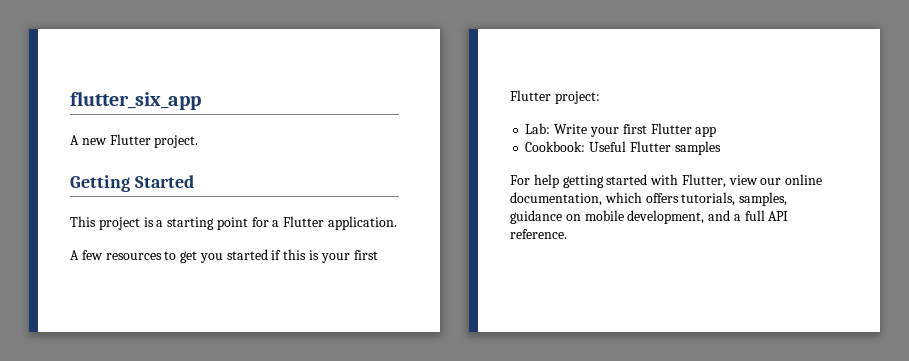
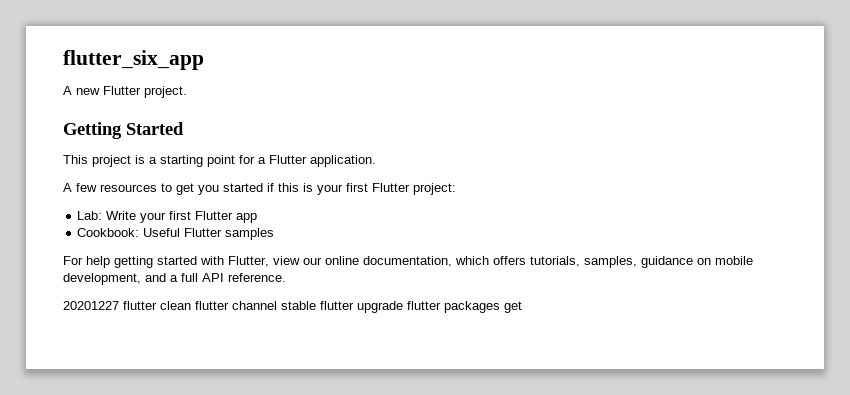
(567, 234) none -> [63,301,522,313] // 20201227 flutter clean flutter channel stable flutter upgrade flutter packages get

